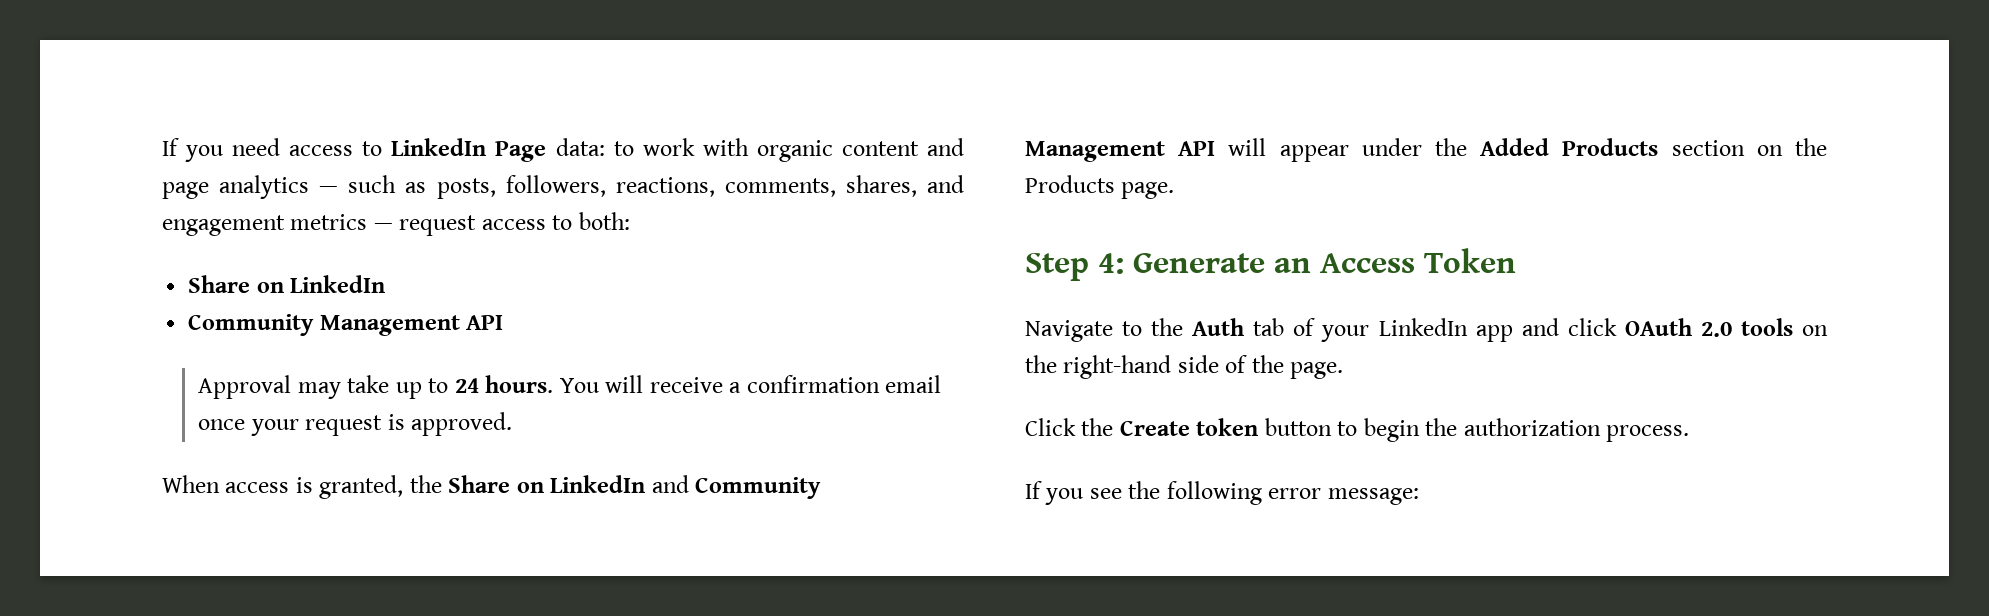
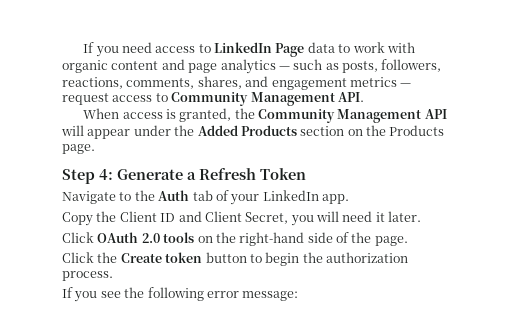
[555,138,605,156] data: -> [307,42,335,53] data
[578,212,630,230] [188,275,386,293] [188,314,504,336] [198,375,942,399] [198,412,513,436] both: // Share on LinkedIn // Community Management API // Approval may take up to 24 hours. You will receive a confirmation email once your request is approved. -> [171,92,364,106] Community Management API.
[448,475,689,493] Share on LinkedIn and -> (255, 113) none
[1274,253,1415,273] an Access -> [187,168,256,180] a Refresh
[1475,318,1617,342] app and click -> [322,194,349,204] [62,211,422,226] [62,232,94,243] app. // Copy the Client ID and Client Secret, you will need it later. // Click

